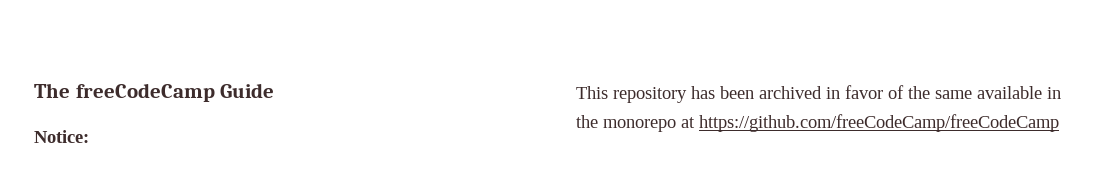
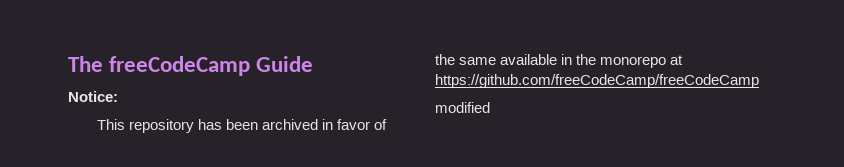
(1059, 123) none -> [435,102,490,113] // modified

